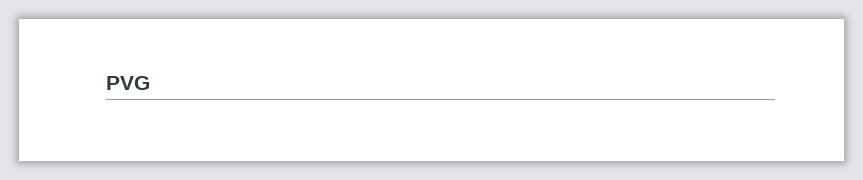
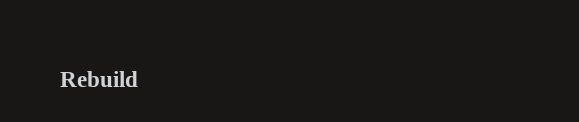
[106,76,150,90] PVG -> [60,71,138,87] Rebuild

